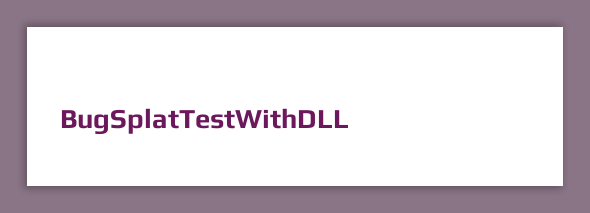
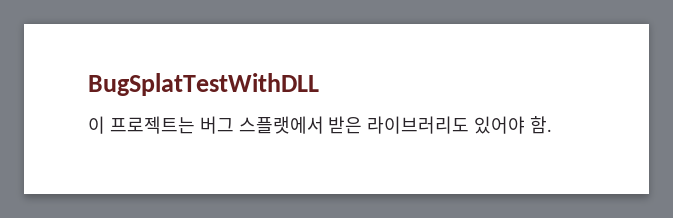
(349, 121) none -> [88,116,553,134] // 이 프로젝트는 버그 스플랫에서 받은 라이브러리도 있어야 함.

